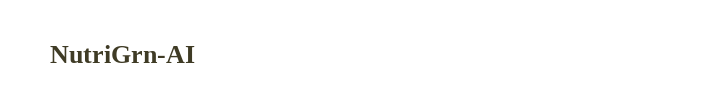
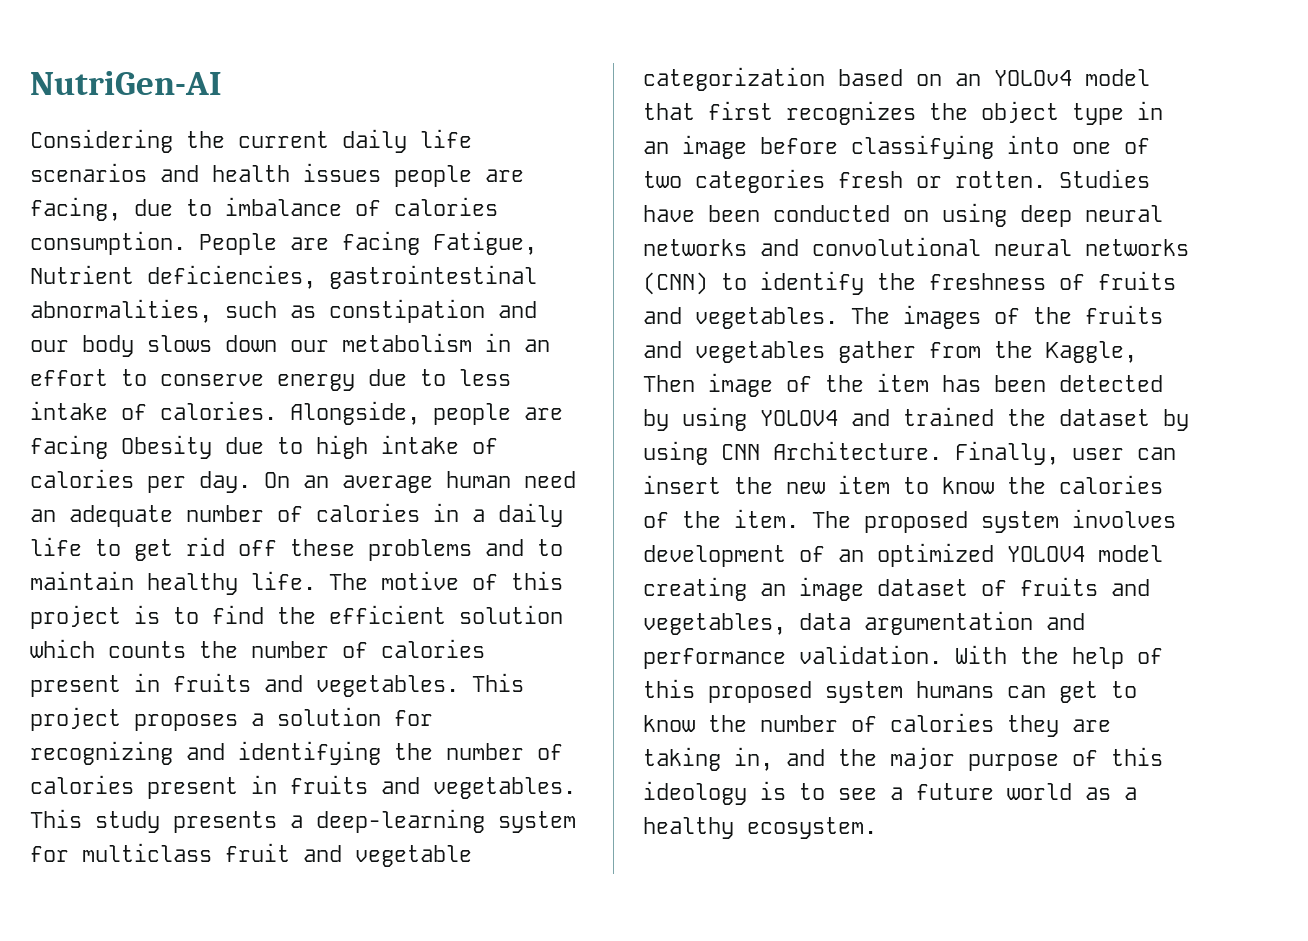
[50,45,195,63] NutriGrn-AI -> [30,71,222,95] [30,129,472,153] [30,163,524,187] [30,197,498,221] [30,231,537,255] [30,265,537,289] [30,299,537,323] [30,333,550,357] [30,369,511,391] [30,401,563,425] [30,435,498,459] [30,469,576,493] [30,503,563,527] [30,537,563,561] [30,571,563,595] [30,605,563,629] [30,639,485,658] [30,673,524,697] [30,707,433,731] [30,741,563,765] [30,775,576,799] [30,809,576,833] [30,843,472,867] [643,67,1150,91] [643,101,1163,125] [643,135,1150,159] [643,169,1150,193] [643,203,1163,227] [643,237,1189,256] [643,271,1176,295] [643,305,1163,329] [643,341,1137,363] [643,373,1163,397] [643,407,1189,431] [643,441,1176,465] [643,475,1163,494] [643,509,1176,533] [643,543,1163,567] [643,577,1150,601] [643,611,1085,635] [643,645,1163,669] [643,679,1137,703] [643,713,1111,737] [643,747,1163,771] [643,781,1137,805] [643,817,877,839] NutriGen-AI // Considering the current daily life scenarios and health issues people are facing, due to imbalance of calories consumption. People are facing Fatigue, Nutrient deficiencies, gastrointestinal abnormalities, such as constipation and our body slows down our metabolism in an effort to conserve energy due to less intake of calories. Alongside, people are facing Obesity due to high intake of calories per day. On an average human need an adequate number of calories in a daily life to get rid off these problems and to maintain healthy life. The motive of this project is to find the efficient solution which counts the number of calories present in fruits and vegetables. This project proposes a solution for recognizing and identifying the number of calories present in fruits and vegetables. This study presents a deep-learning system for multiclass fruit and vegetable categorization based on an YOLOv4 model that first recognizes the object type in an image before classifying into one of two categories fresh or rotten. Studies have been conducted on using deep neural networks and convolutional neural networks (CNN) to identify the freshness of fruits and vegetables. The images of the fruits and vegetables gather from the Kaggle, Then image of the item has been detected by using YOLOV4 and trained the dataset by using CNN Architecture. Finally, user can insert the new item to know the calories of the item. The proposed system involves development of an optimized YOLOV4 model creating an image dataset of fruits and vegetables, data argumentation and performance validation. With the help of this proposed system humans can get to know the number of calories they are taking in, and the major purpose of this ideology is to see a future world as a healthy ecosystem.

